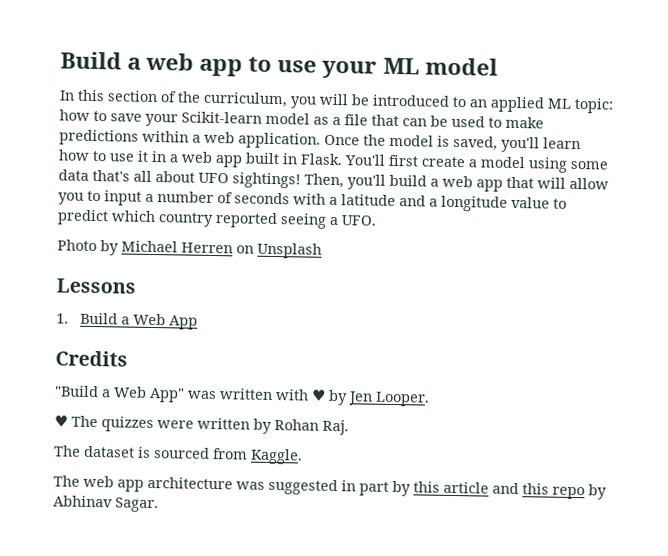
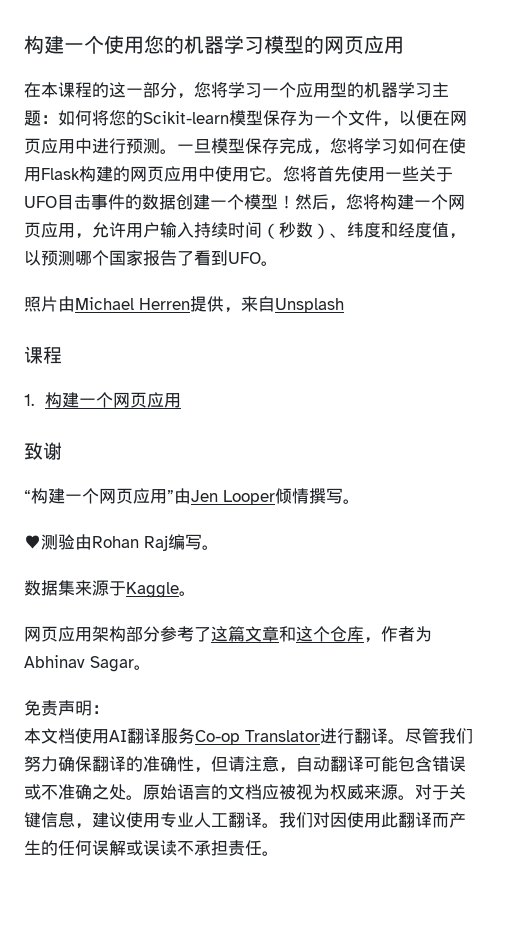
[60,51,498,79] [59,89,614,114] [59,109,544,129] [59,129,581,153] [58,149,608,173] [58,169,609,192] [58,190,567,212] [57,209,377,229] [57,239,254,256] Build a web app to use your ML model // In this section of the curriculum, you will be introduced to an applied ML topic: how to save your Scikit-learn model as a file that can be used to make predictions within a web application. Once the model is saved, you'll learn how to use it in a web app built in Flask. You'll first create a model using some data that's all about UFO sightings! Then, you'll build a web app that will allow you to input a number of seconds with a latitude and a longitude value to predict which country reported seeing a UFO. // Photo by Michael Herren on -> [24,35,404,54] [24,82,449,99] [24,110,467,127] [24,138,466,155] [24,166,453,182] [24,194,465,211] [24,222,466,239] [24,250,278,266] [24,296,275,313] 构建一个使用您的机器学习模型的网页应用 // 在本课程的这一部分，您将学习一个应用型的机器学习主题：如何将您的Scikit-learn模型保存为一个文件，以便在网页应用中进行预测。一旦模型保存完成，您将学习如何在使用Flask构建的网页应用中使用它。您将首先使用一些关于UFO目击事件的数据创建一个模型！然后，您将构建一个网页应用，允许用户输入持续时间（秒数）、纬度和经度值，以预测哪个国家报告了看到UFO。 // 照片由Michael Herren提供，来自
[56,278,136,294] Lessons -> [24,346,62,364] 课程
[80,312,199,330] [55,350,128,367] [54,385,430,407] [54,415,349,436] [54,445,303,465] [53,475,607,500] [53,495,159,513] Build a Web App // Credits // "Build a Web App" was written with ♥ by Jen Looper. // ♥ The quizzes were written by Rohan Raj. // The dataset is sourced from Kaggle. // The web app architecture was suggested in part by this article and this repo by Abhinav Sagar. -> [44,392,181,408] [24,442,62,460] [24,488,360,505] [24,534,219,551] [24,580,196,598] [24,626,432,643] [24,655,151,672] [24,700,109,716] [24,728,473,745] [24,756,466,773] [24,784,466,800] [24,812,466,829] [24,840,279,856] 构建一个网页应用 // 致谢 // “构建一个网页应用”由Jen Looper倾情撰写。 // ♥测验由Rohan Raj编写。 // 数据集来源于Kaggle。 // 网页应用架构部分参考了这篇文章和这个仓库，作者为Abhinav Sagar。 // 免责声明： // 本文档使用AI翻译服务Co-op Translator进行翻译。尽管我们努力确保翻译的准确性，但请注意，自动翻译可能包含错误或不准确之处。原始语言的文档应被视为权威来源。对于关键信息，建议使用专业人工翻译。我们对因使用此翻译而产生的任何误解或误读不承担责任。

